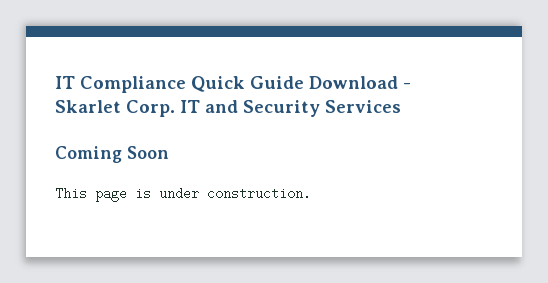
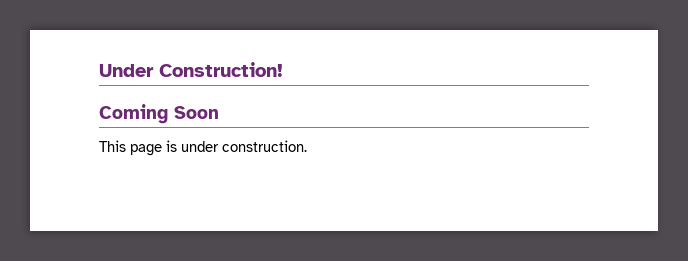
[55,76,411,93] [55,100,401,117] IT Compliance Quick Guide Download - Skarlet Corp. IT and Security Services -> [99,62,283,77] Under Construction!

